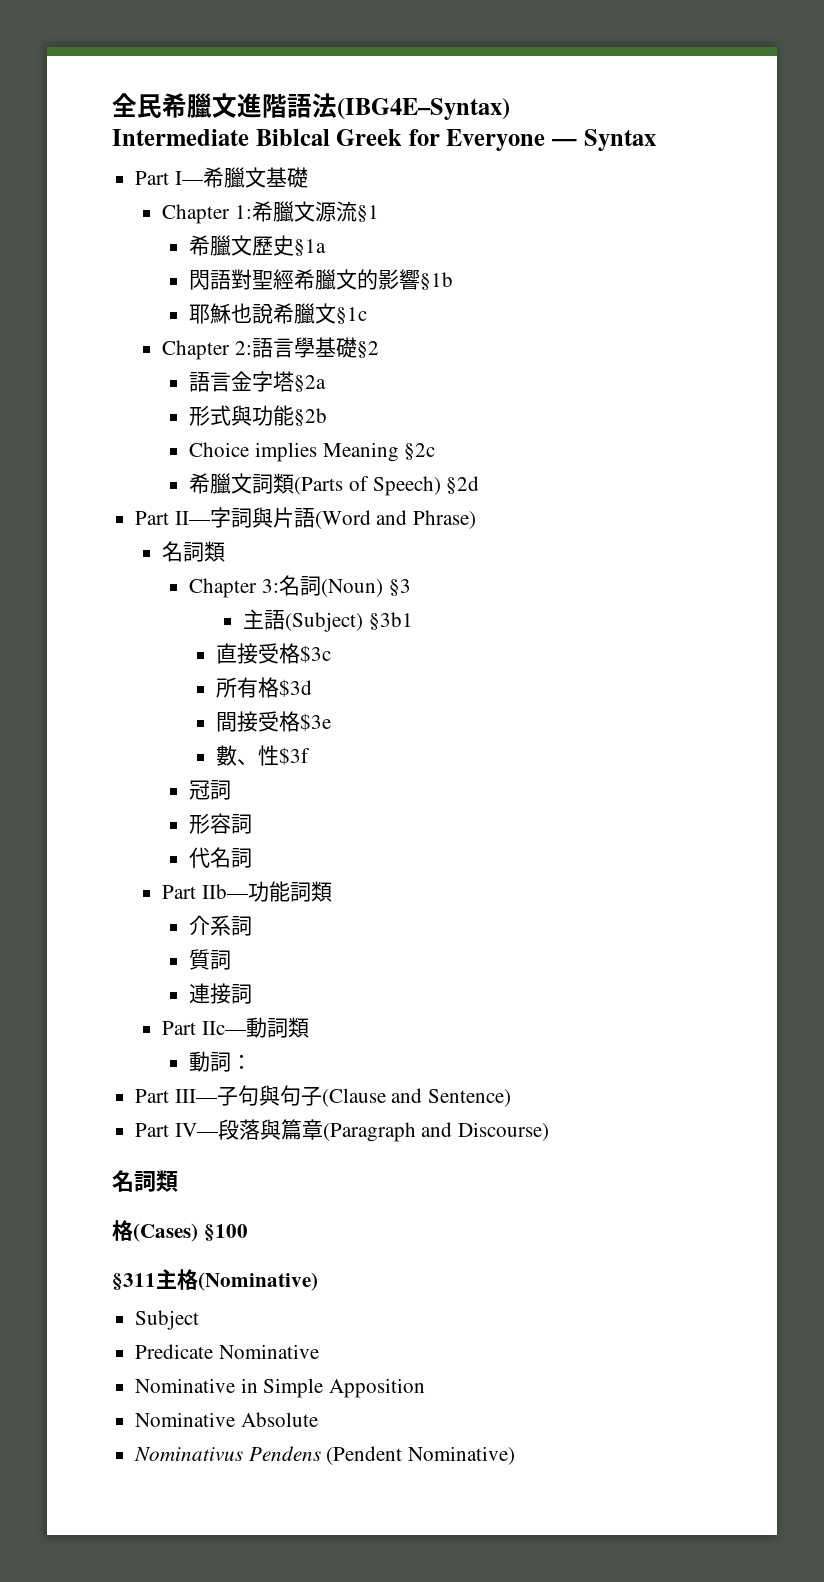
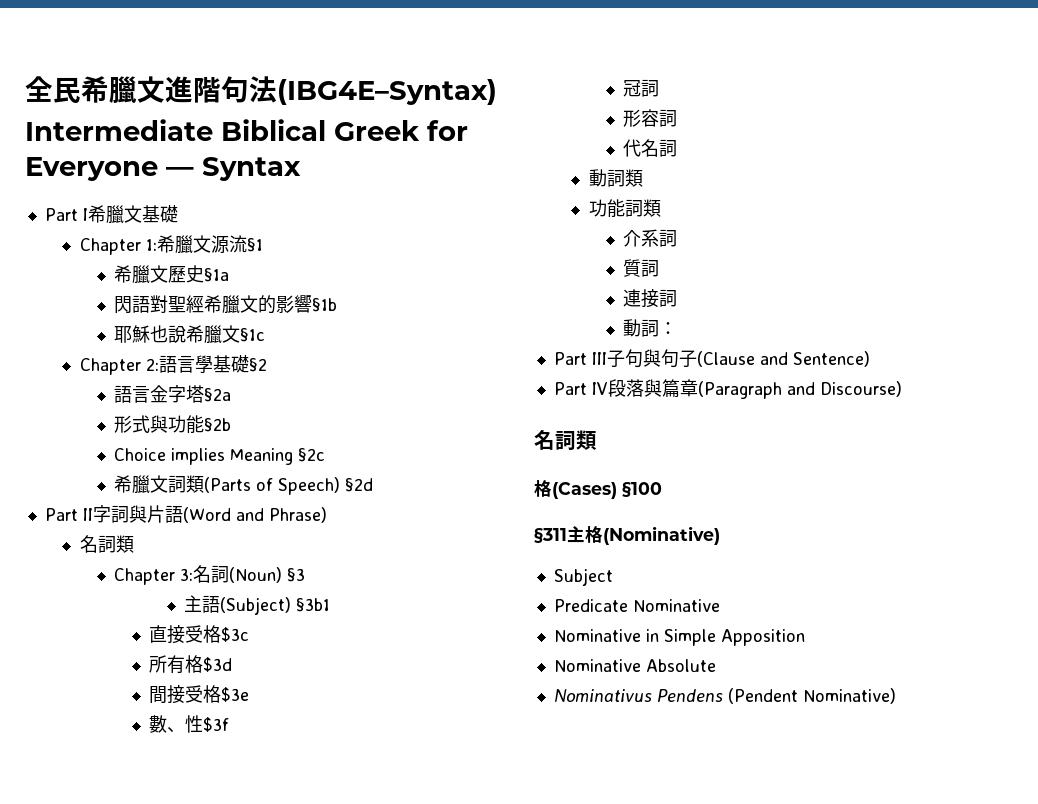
[287,94,312,118] 語 -> [221,76,249,103] 句
[255,129,330,146] Biblcal -> [221,119,326,141] Biblical
[174,171,203,185] I— -> [82,208,88,221] I
[174,511,210,525] II— -> [82,508,93,521] II
[162,884,248,899] Part IIb— -> [588,169,643,187] 動詞類 //
[162,1017,309,1038] // Part IIc—動詞類 -> (678, 298) none
[174,1089,217,1103] III— -> [591,352,607,365] III
[174,1123,218,1137] IV— -> [591,382,608,395] IV

